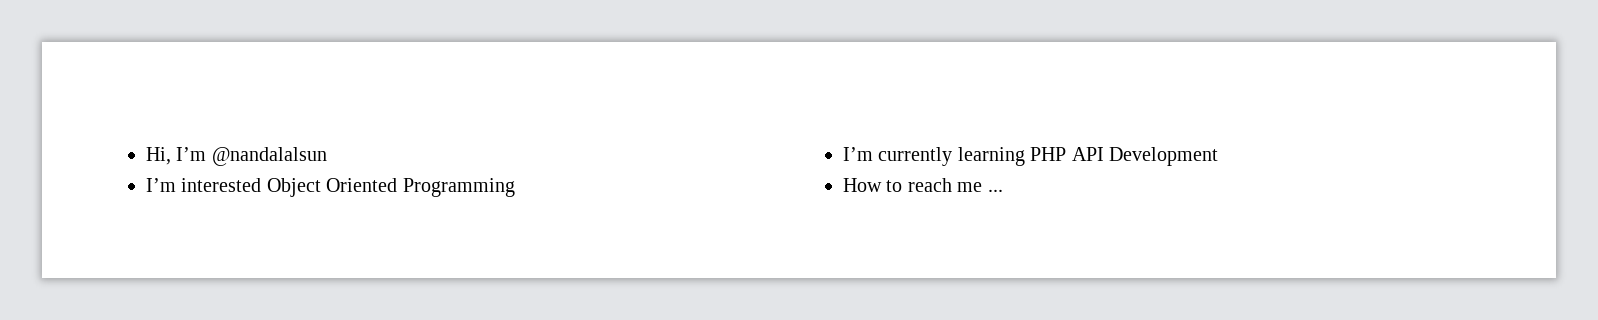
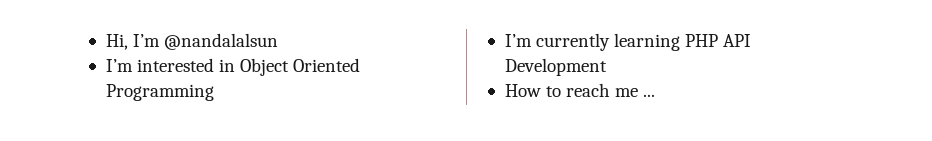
(262, 185) none -> [219,59,236,72] in

